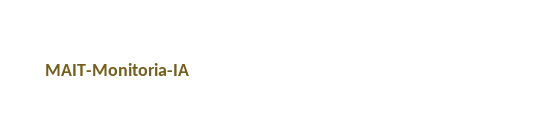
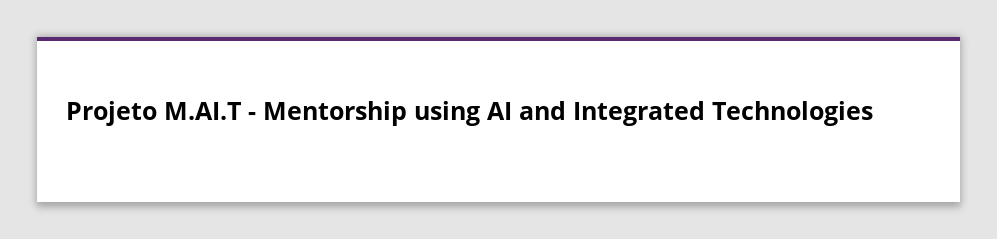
[45,63,189,76] MAIT-Monitoria-IA -> [66,101,873,126] Projeto M.AI.T - Mentorship using AI and Integrated Technologies

